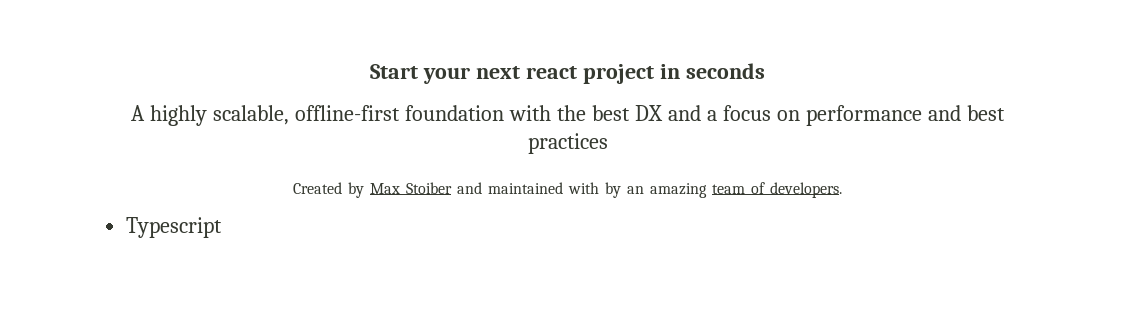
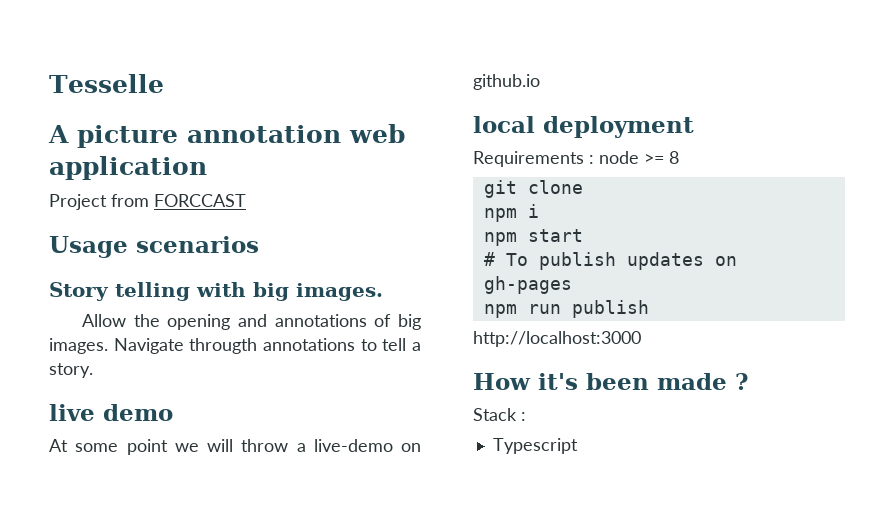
[370,63,765,84] [131,105,1005,126] [527,133,608,154] [293,182,842,198] Start your next react project in seconds // A highly scalable, offline-first foundation with the best DX and a focus on performance and best practices // Created by Max Stoiber and maintained with by an amazing team of developers. -> [49,74,164,93] [48,124,405,148] [49,156,207,180] [49,194,246,210] [49,236,259,258] [49,282,383,301] [82,314,421,330] [49,338,422,354] [49,363,93,378] [49,404,173,421] [49,439,421,455] [473,74,540,90] [473,116,694,138] [473,151,679,167] [483,180,583,198] [483,204,539,222] [483,229,583,246] [483,252,737,270] [483,276,572,294] [483,300,649,318] [473,331,641,347] [473,373,748,390] [473,408,526,421] Tesselle // A picture annotation web application // Project from FORCCAST // Usage scenarios // Story telling with big images. // Allow the opening and annotations of big images. Navigate througth annotations to tell a story. // live demo // At some point we will throw a live-demo on github.io // local deployment // Requirements : node >= 8 // git clone // npm i // npm start // # To publish updates on gh-pages // npm run publish // http://localhost:3000 // How it's been made ? // Stack :

